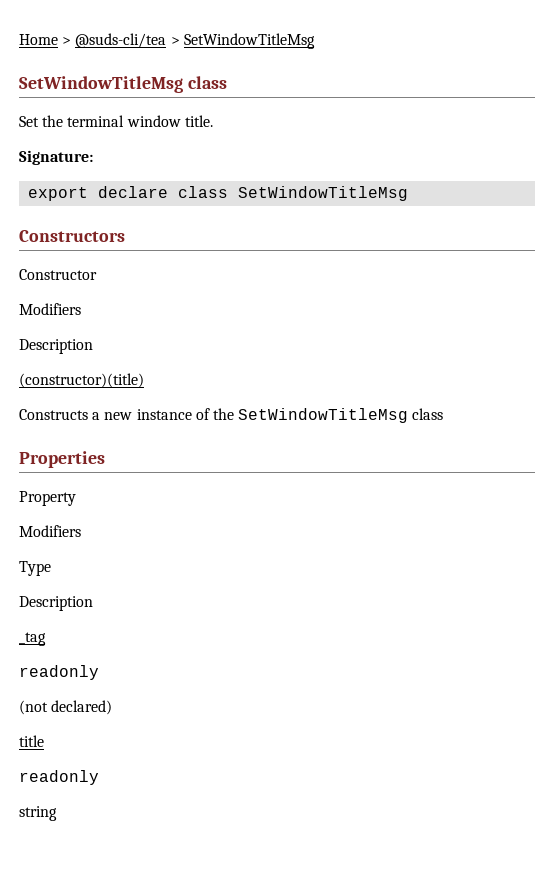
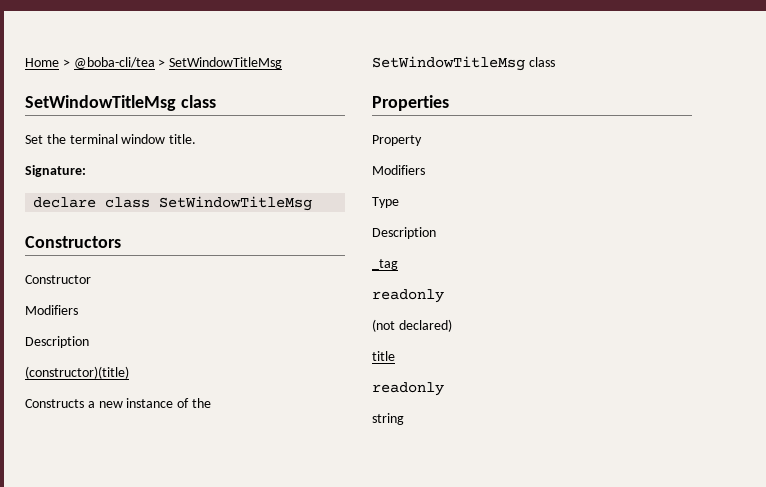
[75,33,167,48] @suds-cli/tea -> [73,57,155,69] @boba-cli/tea
[28,187,89,201] export -> (86, 171) none

